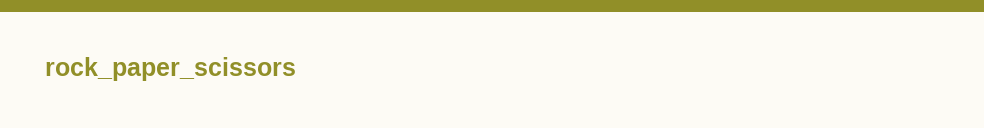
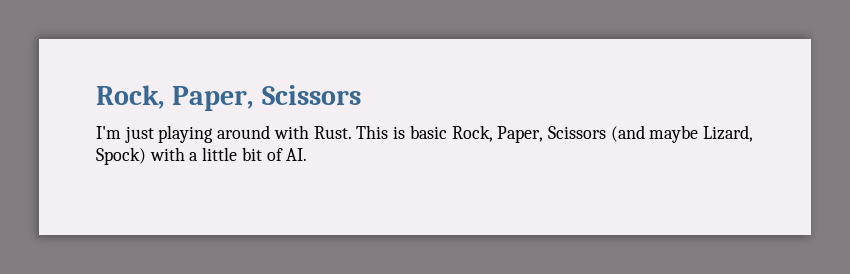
[45,57,296,81] rock_paper_scissors -> [96,85,361,111] [96,125,754,143] [96,147,308,165] Rock, Paper, Scissors // I'm just playing around with Rust. This is basic Rock, Paper, Scissors (and maybe Lizard, Spock) with a little bit of AI.

